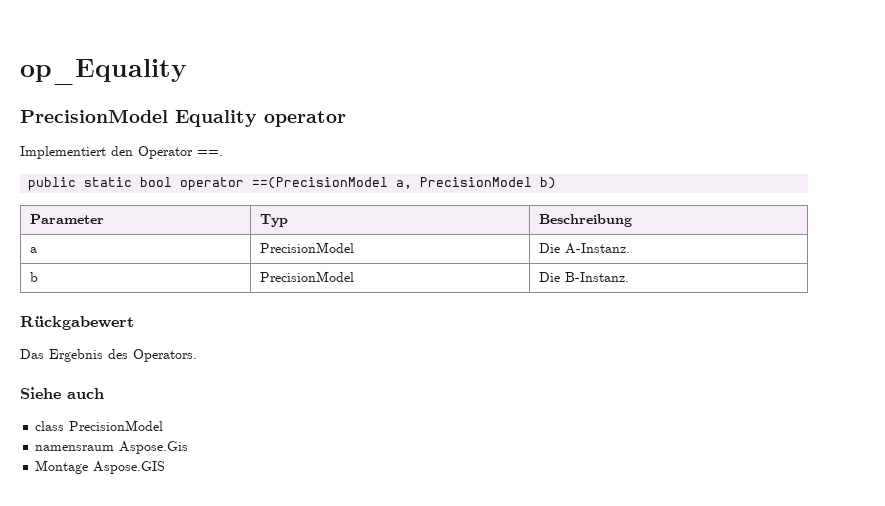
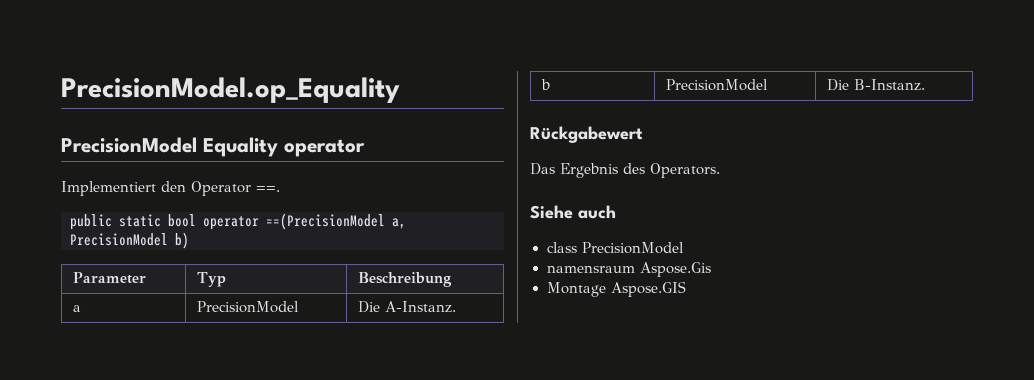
[20,59,187,85] op_Equality -> [61,77,400,103] PrecisionModel.op_Equality

